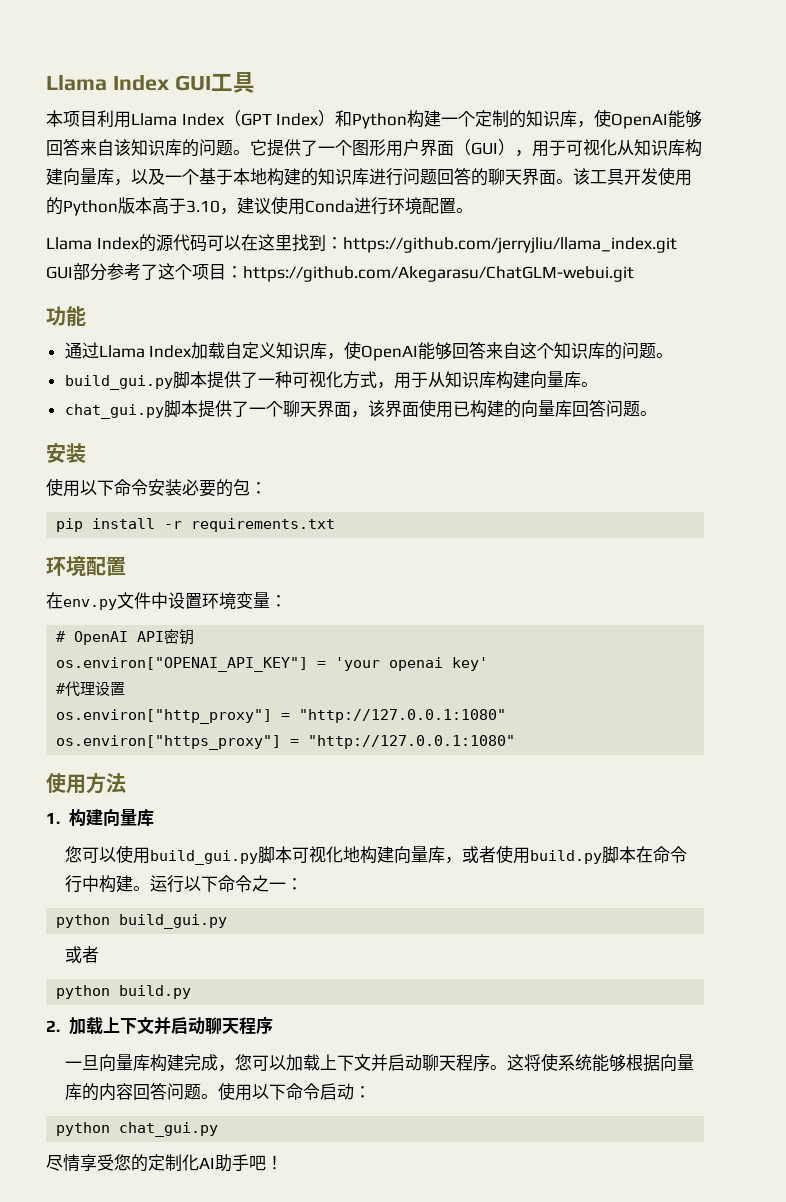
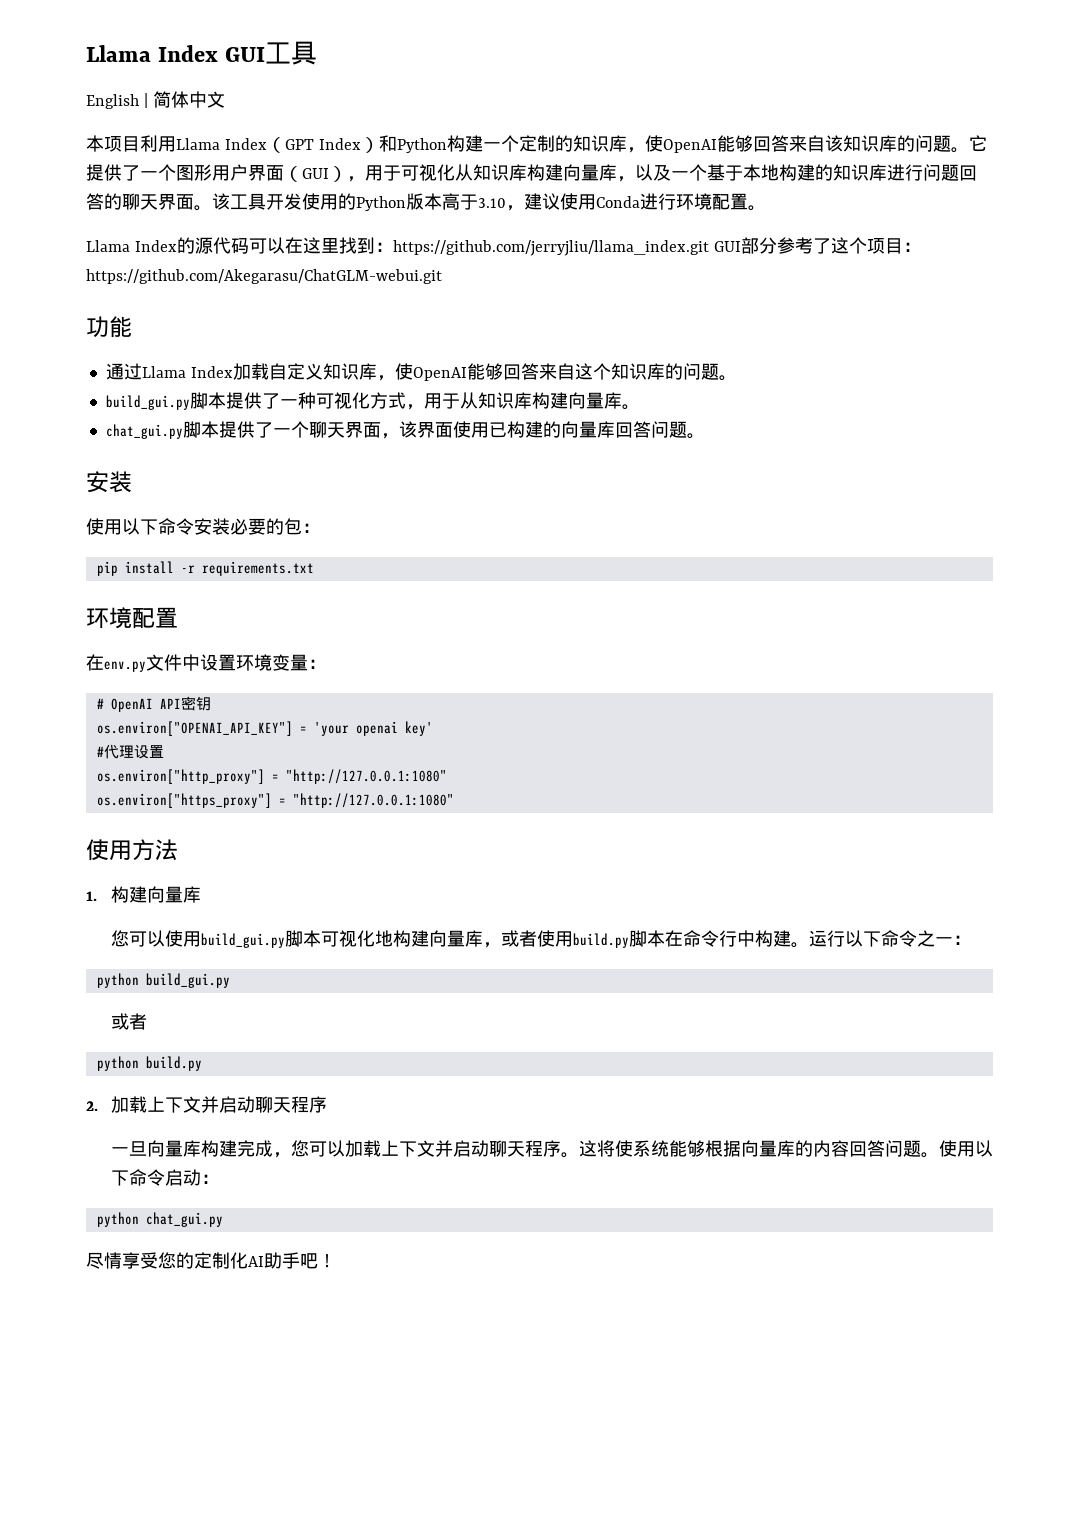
(255, 82) none -> [86,91,225,109] // English | 简体中文

